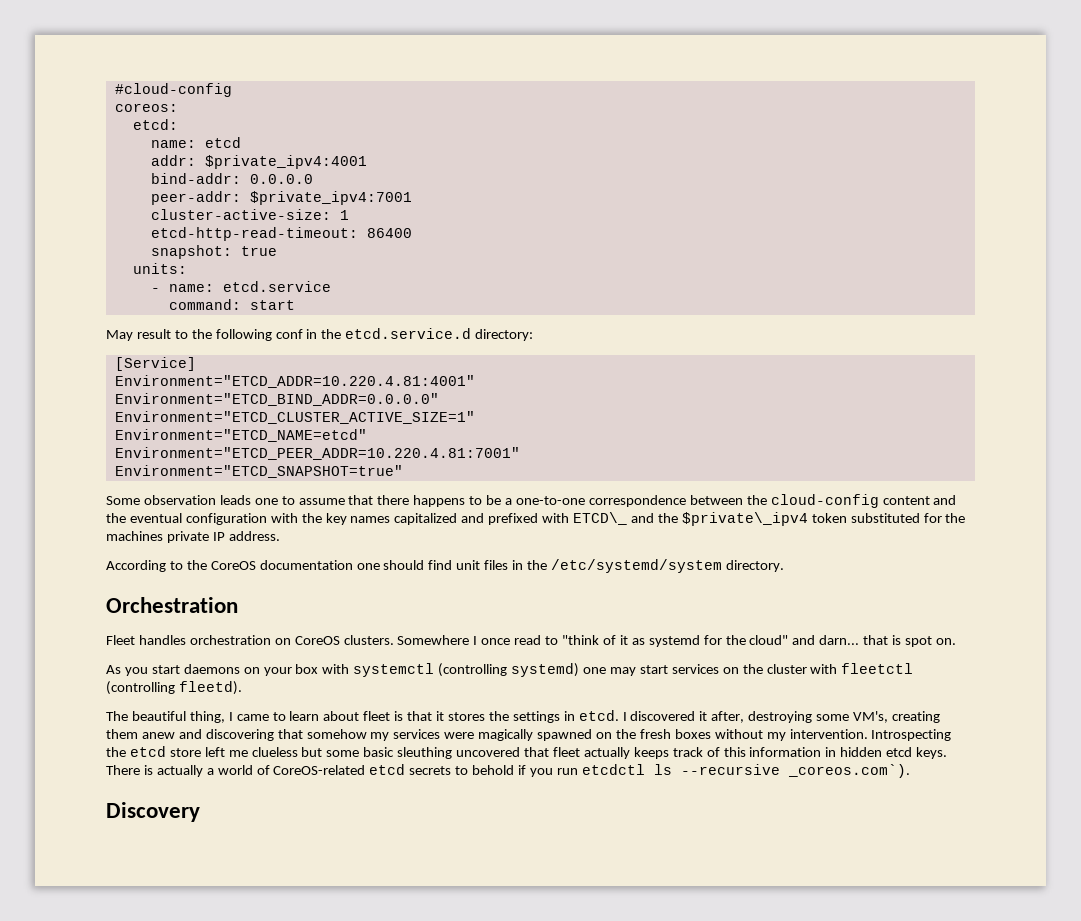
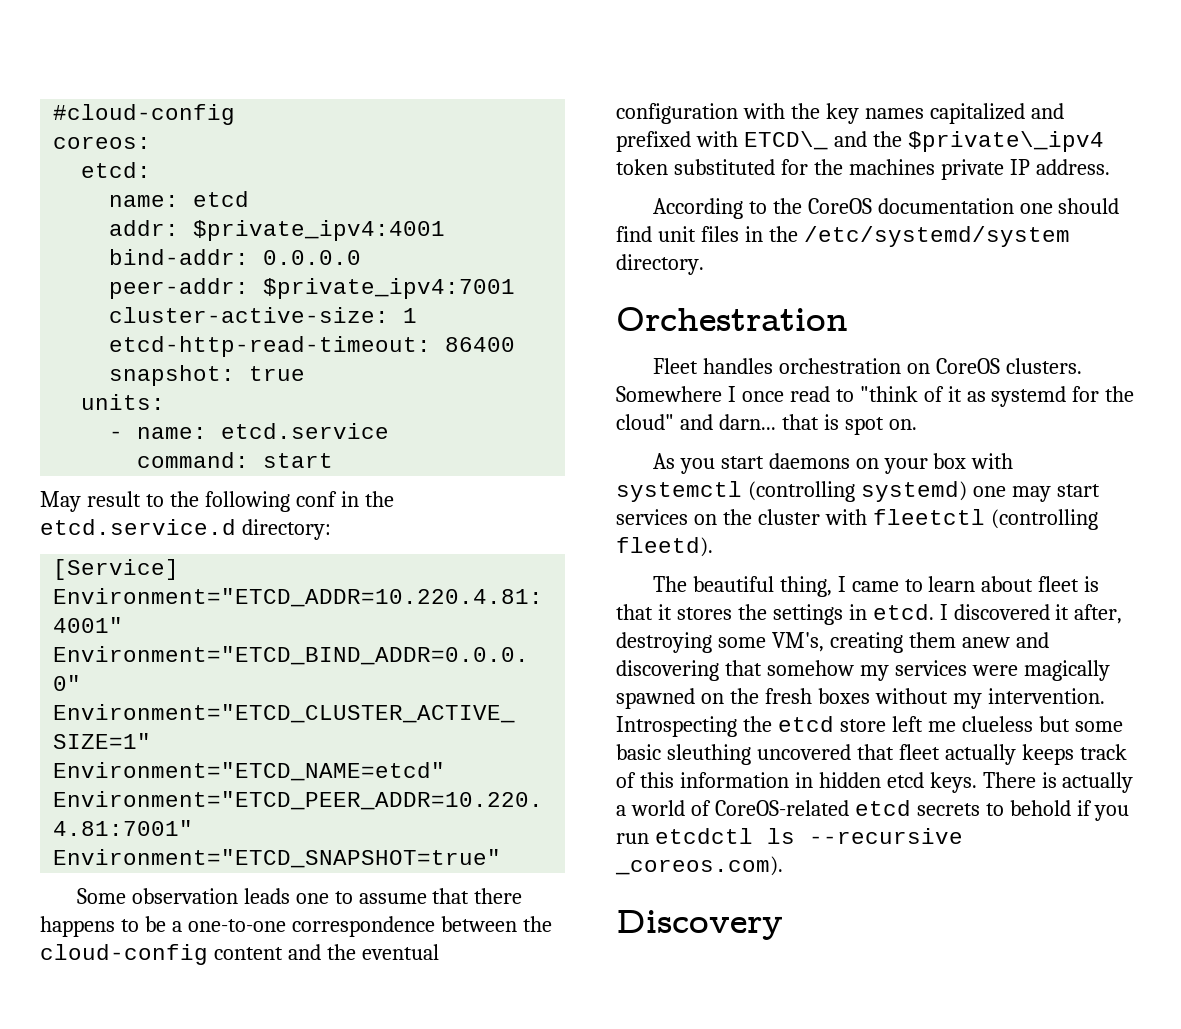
[787,764,910,778] _coreos.com`). -> [615,856,783,876] _coreos.com).

